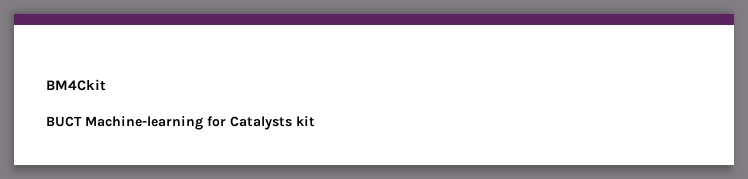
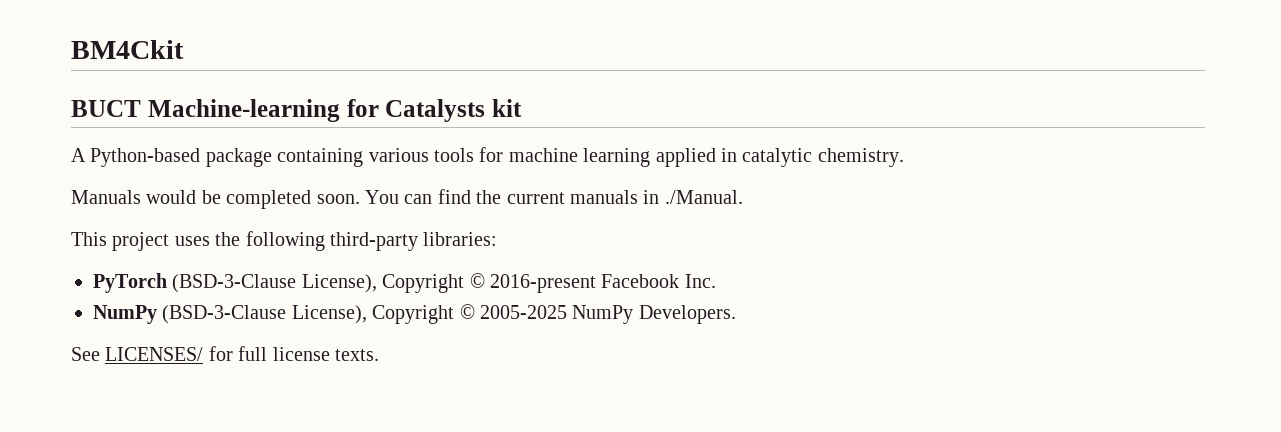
(315, 121) none -> [71,147,904,167] [71,189,743,209] [71,231,498,251] [93,273,716,293] [93,304,736,324] [71,346,379,361] // A Python-based package containing various tools for machine learning applied in catalytic chemistry. // Manuals would be completed soon. You can find the current manuals in ./Manual. // This project uses the following third-party libraries: // PyTorch (BSD-3-Clause License), Copyright © 2016-present Facebook Inc. // NumPy (BSD-3-Clause License), Copyright © 2005-2025 NumPy Developers. // See LICENSES/ for full license texts.

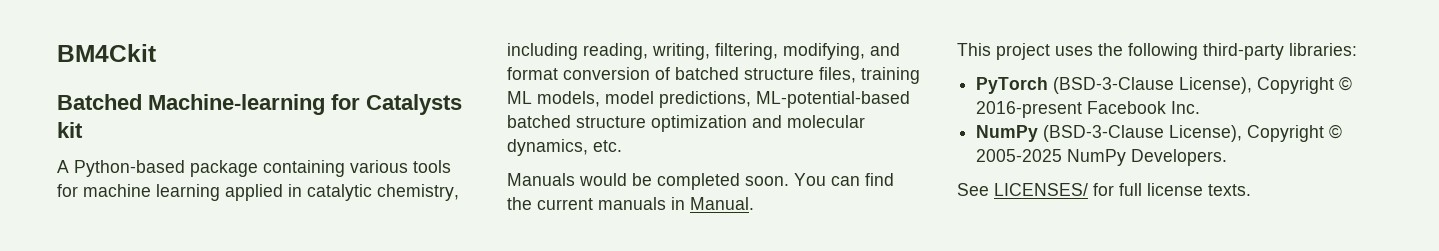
[71,100,141,117] BUCT -> [57,94,142,110] Batched
[817,148,904,167] chemistry. -> [377,184,459,201] [507,43,900,60] [507,67,920,84] [507,91,910,108] [507,115,865,132] [507,139,622,156] chemistry, including reading, writing, filtering, modifying, and format conversion of batched structure files, training ML models, model predictions, ML-potential-based batched structure optimization and molecular dynamics, etc.
[664,190,743,204] ./Manual. -> [690,197,754,210] Manual.

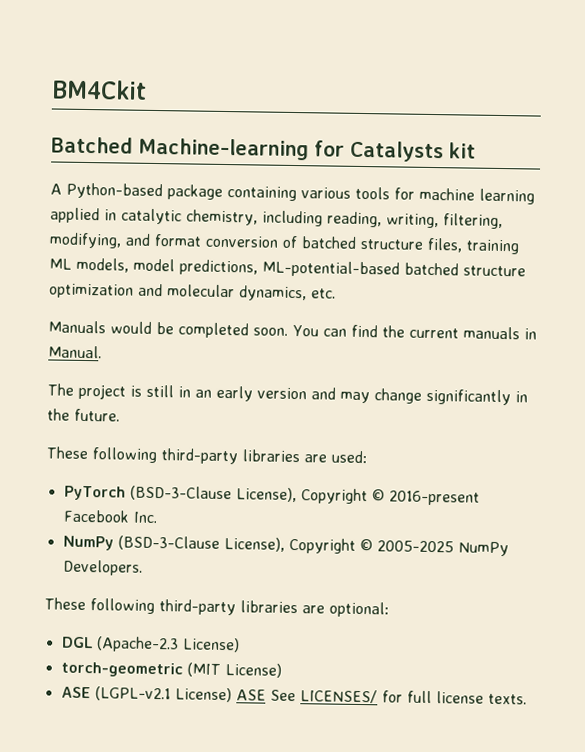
[957,43,1357,60] This project uses the following third-party libraries: -> [47,383,528,406] [47,408,120,422] [46,446,367,465] The project is still in an early version and may change significantly in the future. // These following third-party libraries are used:
(1228, 157) none -> [44,597,389,618] [61,636,240,653] [60,661,282,678] [60,686,266,703] These following third-party libraries are optional: // DGL (Apache-2.3 License) // torch-geometric (MIT License) // ASE (LGPL-v2.1 License) ASE

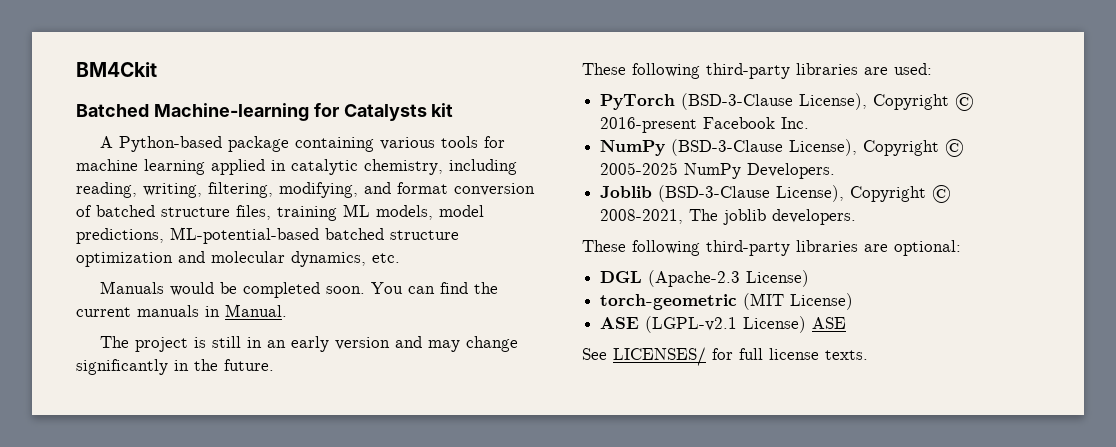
(143, 567) none -> [600,185,952,203] [600,209,857,225] // Joblib (BSD-3-Clause License), Copyright © 2008-2021, The joblib developers.
(266, 695) none -> (847, 323) //

